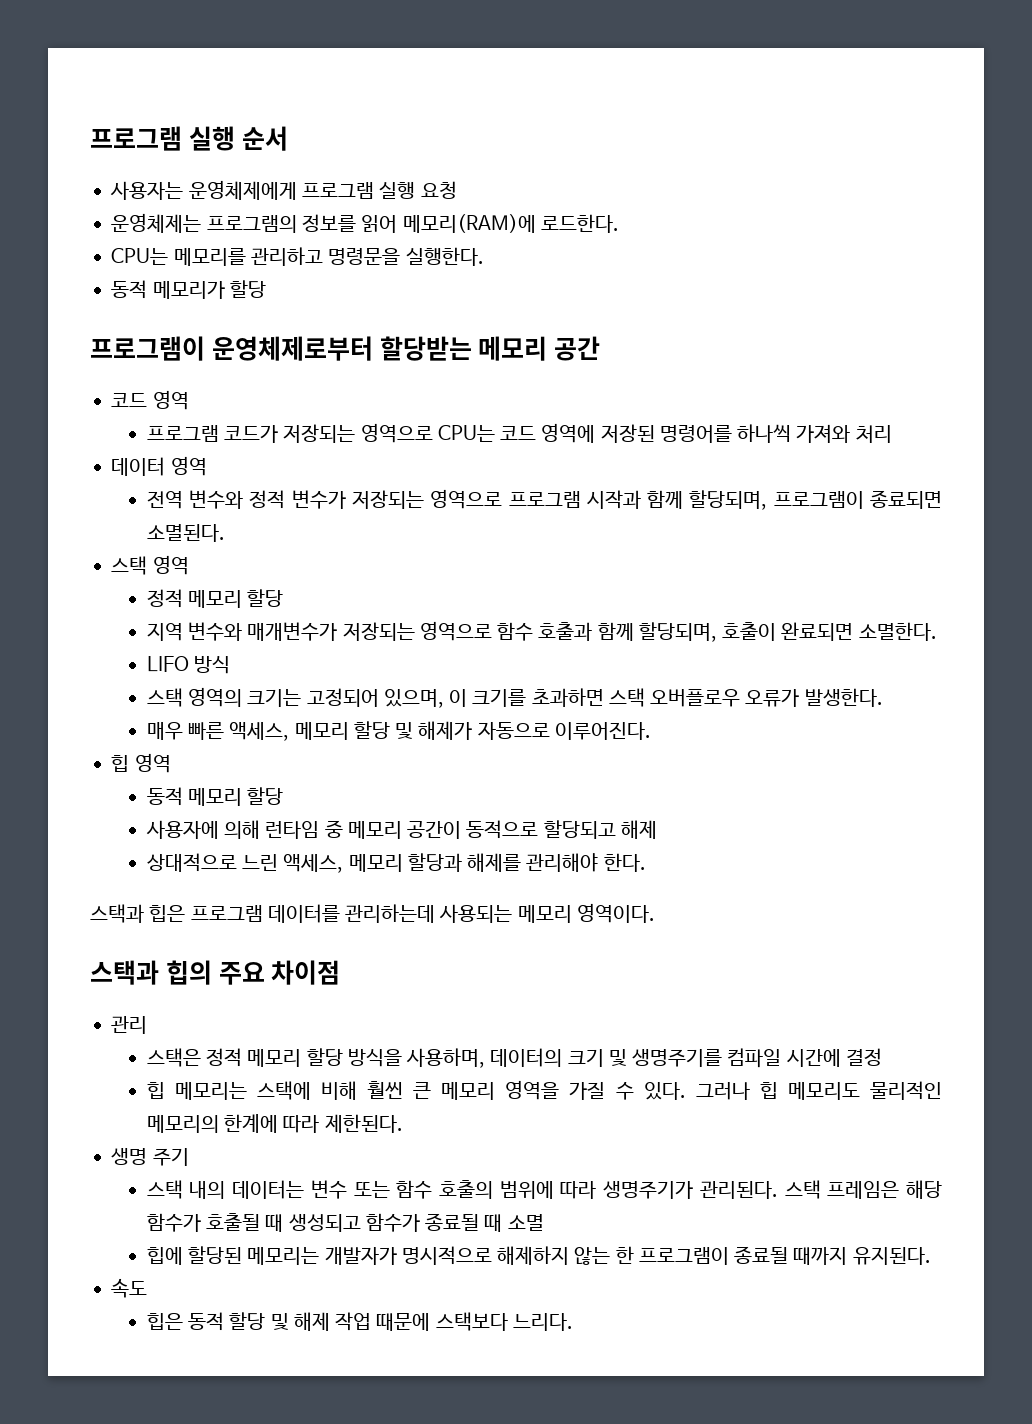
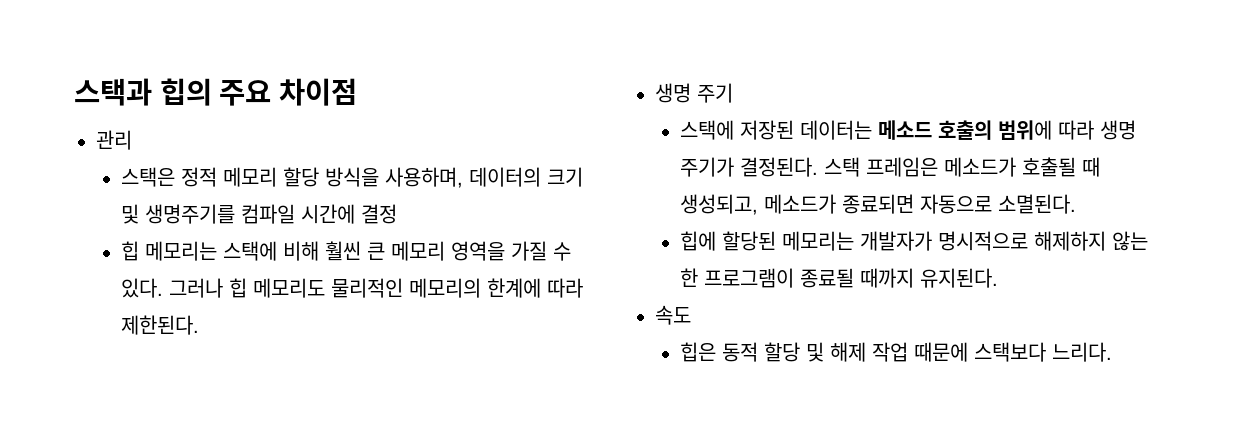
[90,126,288,151] [110,180,457,200] [111,213,619,233] [111,247,484,266] [111,280,266,299] [90,336,600,361] [111,390,189,410] [146,423,892,443] [111,456,207,476] [146,489,942,510] [146,524,225,542] [111,555,189,575] [146,589,284,608] [146,621,937,642] [146,655,231,674] [146,687,883,708] [146,721,651,741] [111,753,171,773] [146,787,284,806] [145,820,657,839] [146,853,646,873] [90,903,655,923] 프로그램 실행 순서 // 사용자는 운영체제에게 프로그램 실행 요청 // 운영체제는 프로그램의 정보를 읽어 메모리(RAM)에 로드한다. // CPU는 메모리를 관리하고 명령문을 실행한다. // 동적 메모리가 할당 // 프로그램이 운영체제로부터 할당받는 메모리 공간 // 코드 영역 // 프로그램 코드가 저장되는 영역으로 CPU는 코드 영역에 저장된 명령어를 하나씩 가져와 처리 // 데이터 영역 // 전역 변수와 정적 변수가 저장되는 영역으로 프로그램 시작과 함께 할당되며, 프로그램이 종료되면 소멸된다. // 스택 영역 // 정적 메모리 할당 // 지역 변수와 매개변수가 저장되는 영역으로 함수 호출과 함께 할당되며, 호출이 완료되면 소멸한다. // LIFO 방식 // 스택 영역의 크기는 고정되어 있으며, 이 크기를 초과하면 스택 오버플로우 오류가 발생한다. // 매우 빠른 액세스, 메모리 할당 및 해제가 자동으로 이루어진다. // 힙 영역 // 동적 메모리 할당 // 사용자에 의해 런타임 중 메모리 공간이 동적으로 할당되고 해제 // 상대적으로 느린 액세스, 메모리 할당과 해제를 관리해야 한다. // 스택과 힙은 프로그램 데이터를 관리하는데 사용되는 메모리 영역이다. // -> (74, 92) none
[146,1180,942,1199] [146,1213,544,1232] 스택 내의 데이터는 변수 또는 함수 호출의 범위에 따라 생명주기가 관리된다. 스택 프레임은 해당 함수가 호출될 때 생성되고 함수가 종료될 때 소멸 -> [680,120,1137,140] [680,157,1101,177] [680,194,1077,215] 스택에 저장된 데이터는 메소드 호출의 범위에 따라 생명 주기가 결정된다. 스택 프레임은 메소드가 호출될 때 생성되고, 메소드가 종료되면 자동으로 소멸된다.

